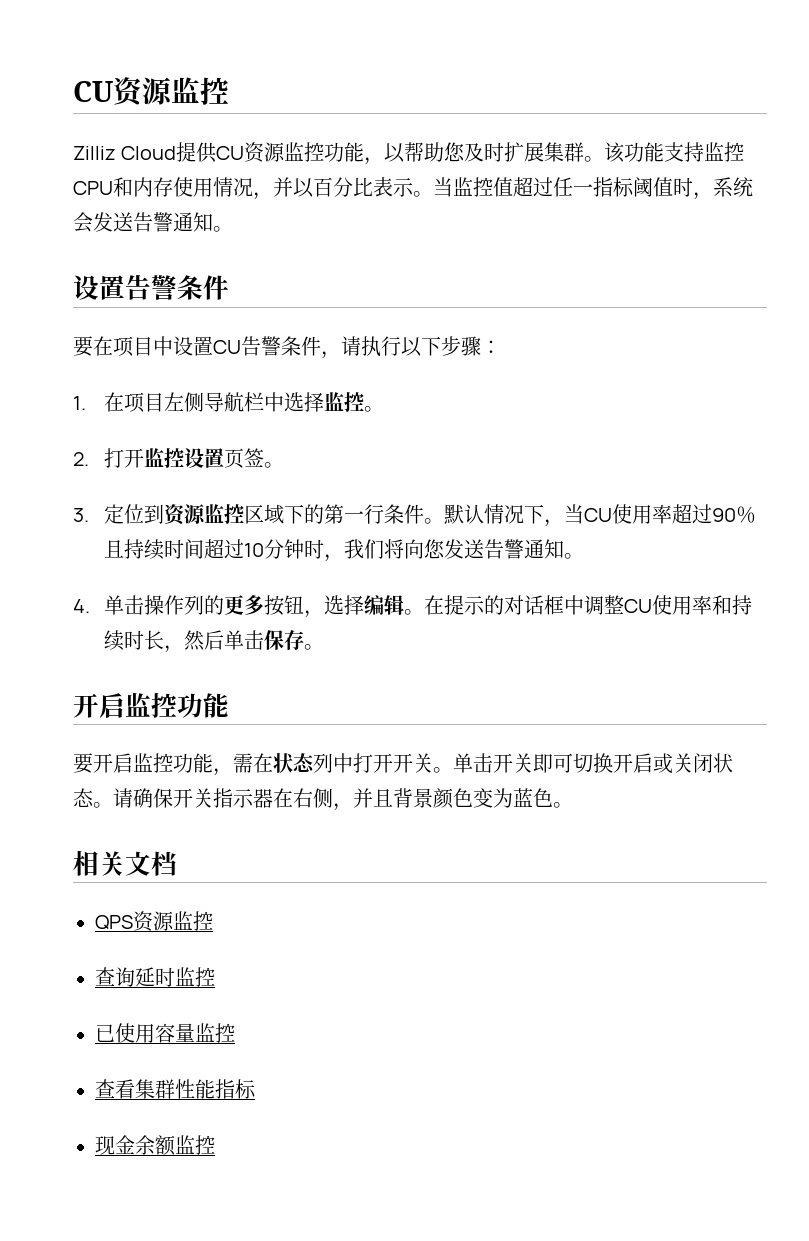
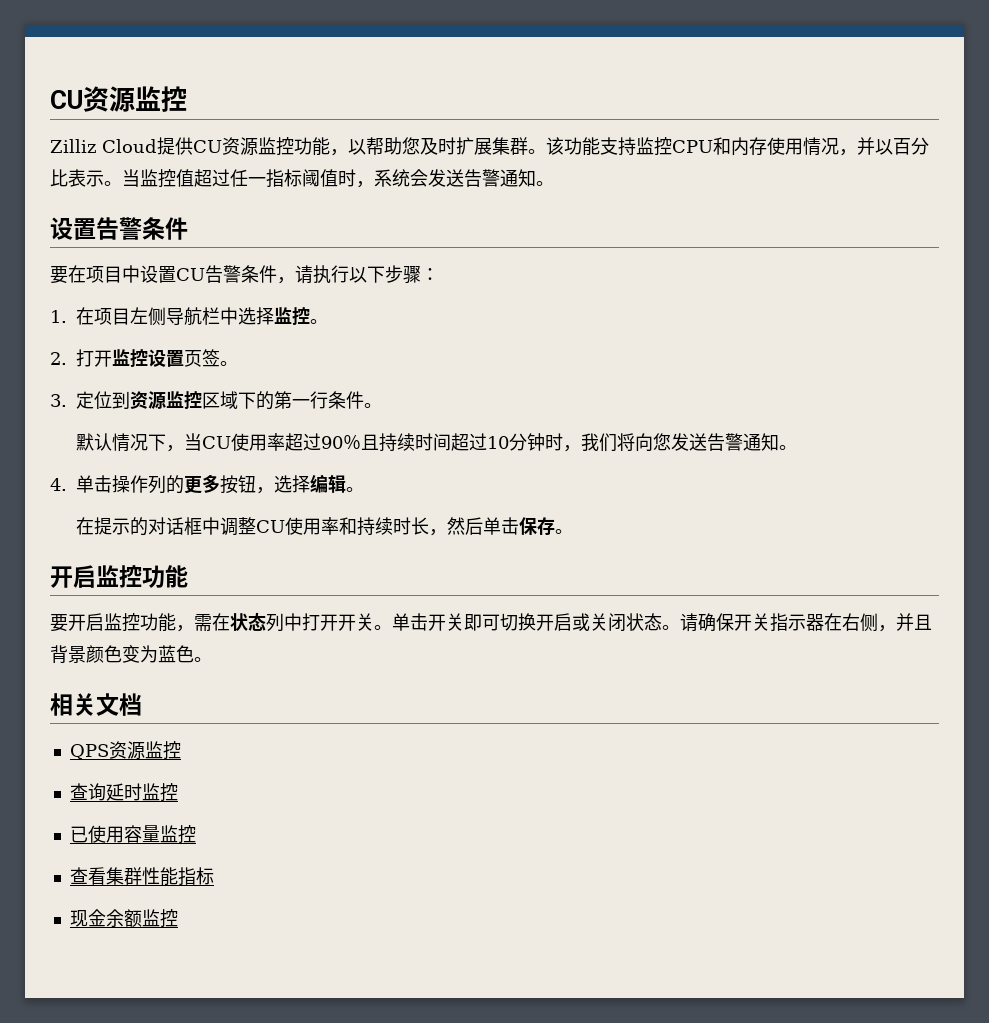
(445, 521) none -> (382, 405) //
(425, 612) none -> (364, 489) //

